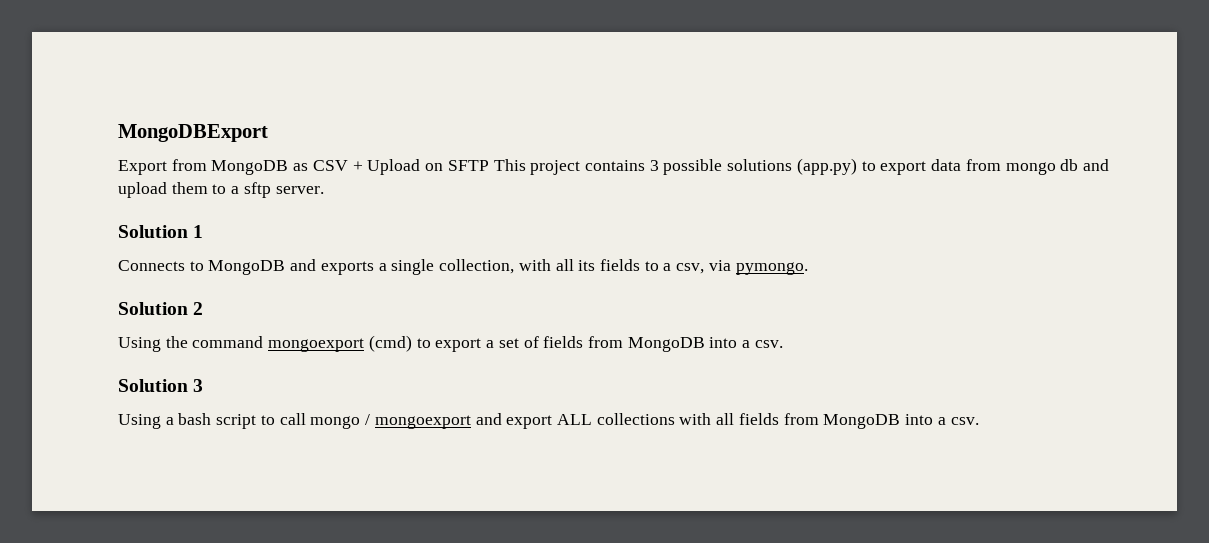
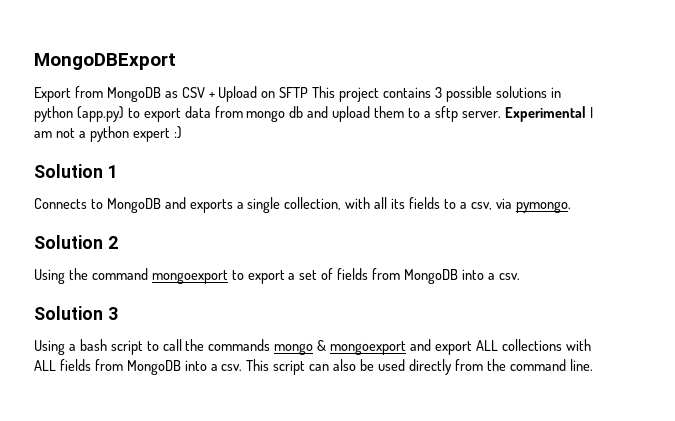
(793, 165) none -> [550,87,561,98] [34,106,73,122] in python
(324, 190) none -> [504,106,593,122] [34,126,182,142] Experimental I am not a python expert :)
[368,335,412,352] (cmd) -> (228, 277) none
[310,414,371,429] mongo / -> [185,339,327,355] the commands mongo &
[716,413,979,429] all fields from MongoDB into a csv. -> [34,359,593,375] ALL fields from MongoDB into a csv. This script can also be used directly from the command line.

